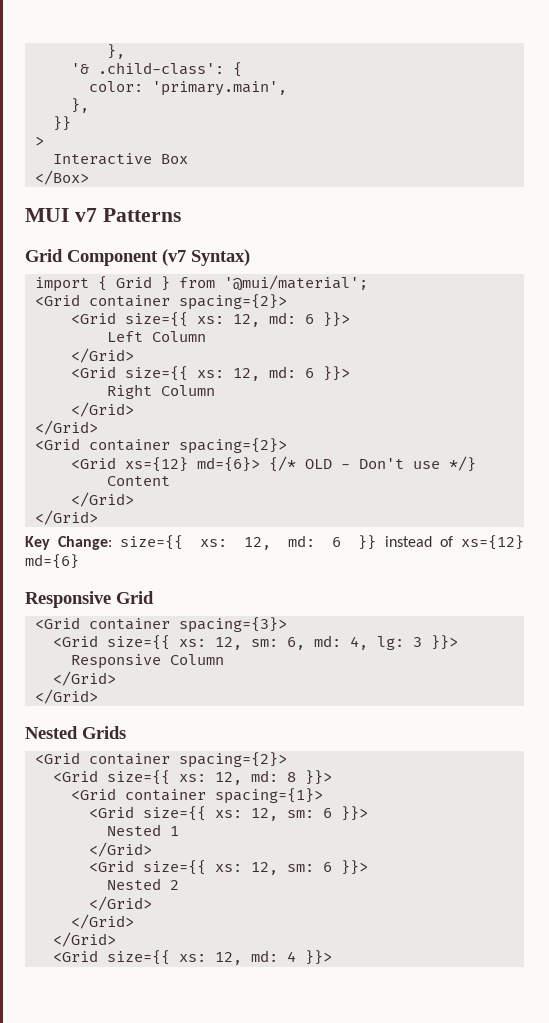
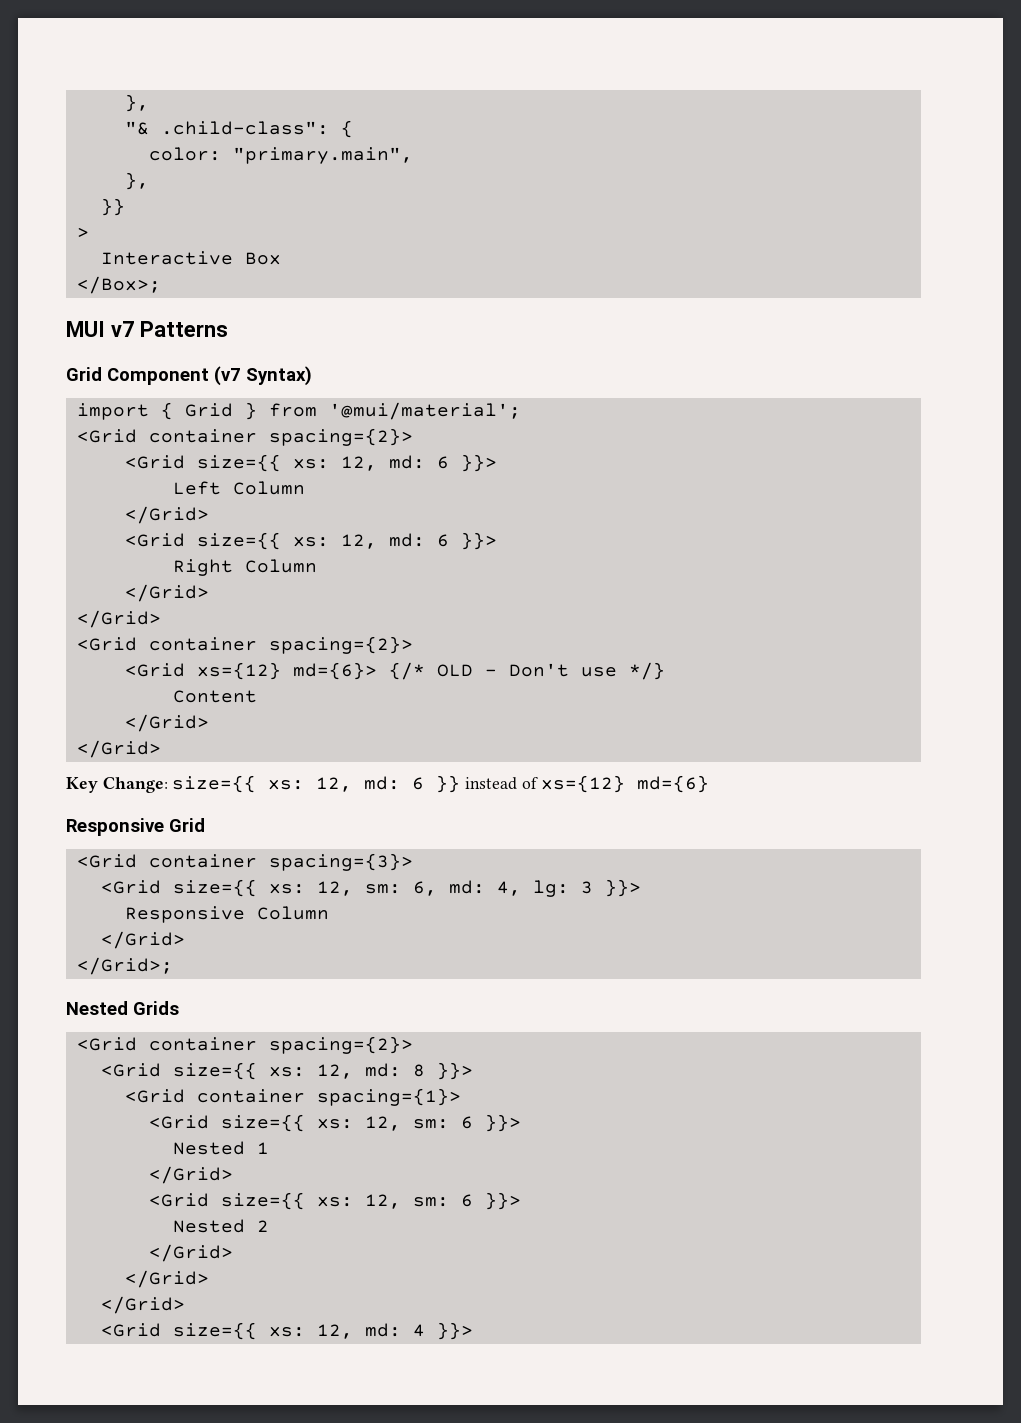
[106,44,125,59] [70,62,224,75] }, // '& .child-class': -> [124,94,149,112] [124,121,329,135] }, // "& .child-class":
[151,81,287,96] 'primary.main', -> [232,147,413,164] "primary.main",
[34,170,89,185] </Box> -> [76,276,161,294] </Box>;
[34,689,98,704] </Grid> -> [76,957,173,975] </Grid>;

